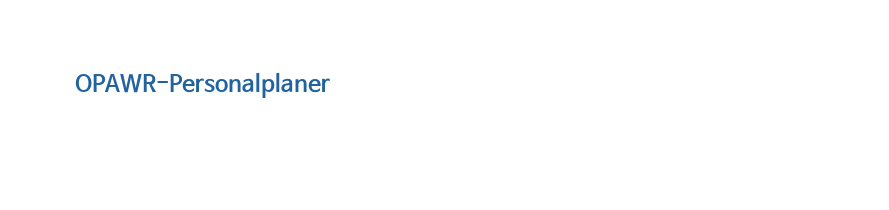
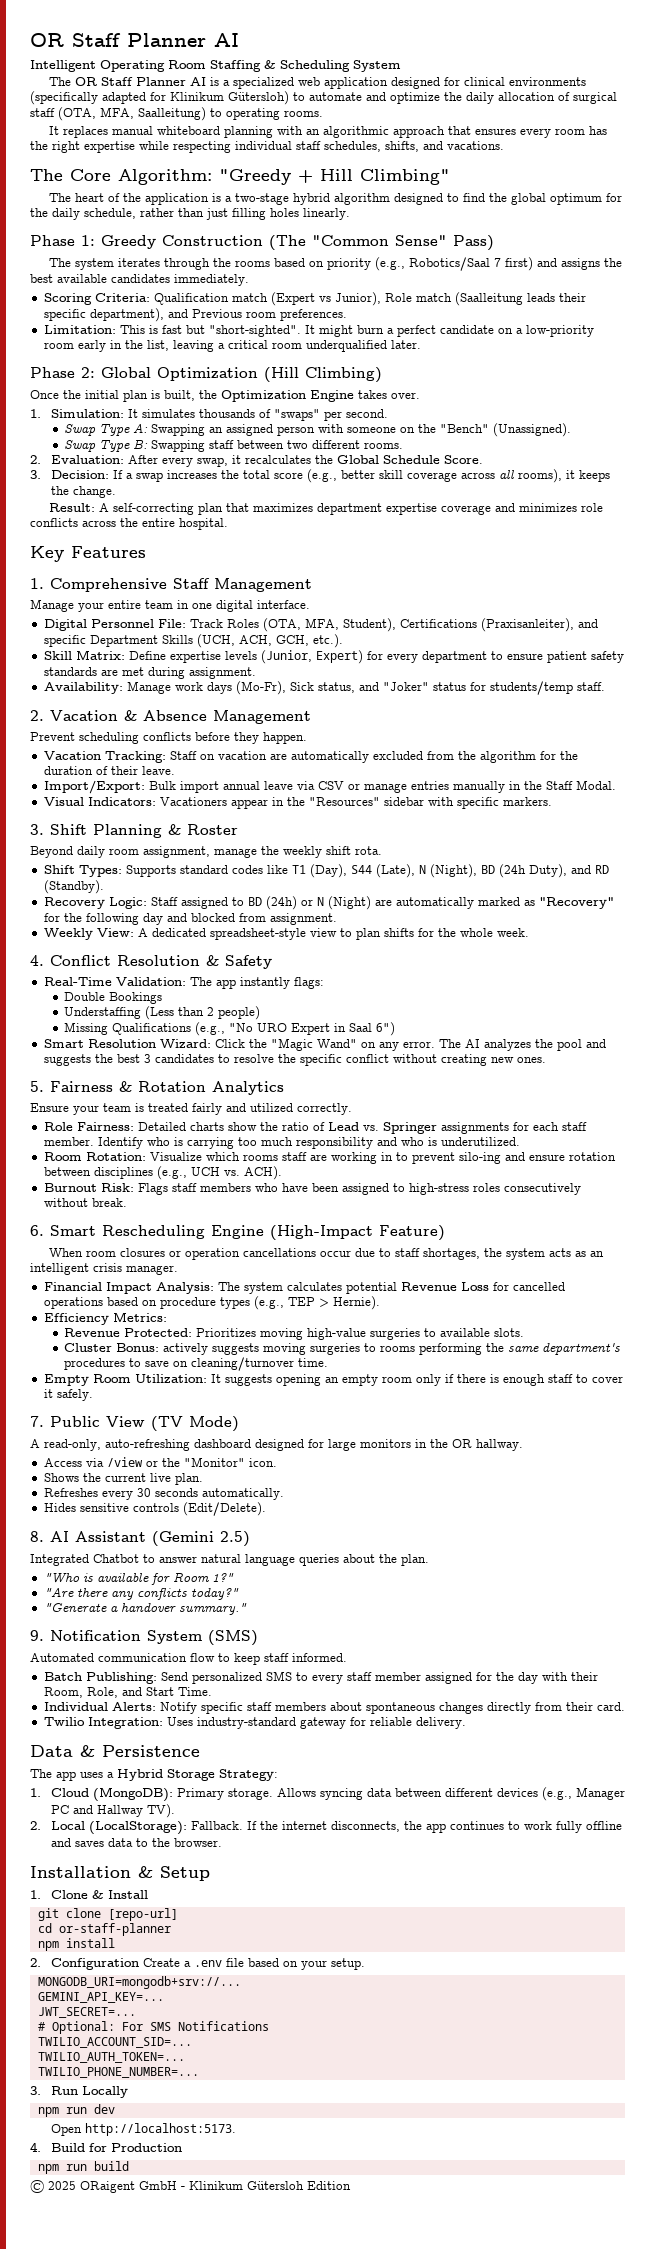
[75,72,330,98] OPAWR-Personalplaner -> [30,33,239,47] [30,60,401,72] [48,77,586,89] [30,91,617,105] [30,107,323,121] [48,126,607,138] [30,141,504,153] [30,169,450,185] [48,193,622,205] [30,208,350,220] [30,235,494,251] [48,257,622,271] [30,274,249,286] [43,292,586,306] [43,308,347,322] [43,325,594,337] [43,340,421,352] [30,367,382,383] [30,390,420,402] [30,409,388,421] [64,423,572,437] [64,439,404,452] [30,455,483,467] [30,469,610,483] [50,486,116,498] [48,503,603,515] [30,518,228,530] [30,546,146,562] [30,578,312,592] [30,599,310,612] [43,618,598,632] [43,634,343,648] [43,650,624,664] [43,667,256,679] [43,681,605,695] [30,710,311,724] [30,732,307,744] [43,751,578,763] [43,766,175,775] [43,780,616,794] [43,797,552,809] [30,824,238,838] [30,846,382,858] [43,864,609,878] [43,880,104,894] [43,896,614,910] [43,913,337,925] [43,928,529,940] [30,955,272,969] [43,977,324,989] [64,992,163,1004] [64,1006,261,1020] [64,1022,396,1036] [43,1038,606,1051] [43,1054,546,1066] [30,1081,284,1095] [30,1103,352,1115] [43,1122,587,1134] [43,1137,520,1149] [43,1152,616,1164] [43,1166,282,1180] [43,1183,581,1195] [43,1198,127,1207] [30,1225,445,1241] [48,1248,604,1260] [30,1263,178,1275] [43,1282,565,1294] [43,1296,380,1310] [43,1312,167,1325] [64,1328,525,1340] [64,1343,621,1355] [64,1357,329,1371] [43,1374,623,1386] [43,1389,93,1401] [30,1416,239,1432] [30,1439,523,1451] [43,1457,277,1467] [43,1473,203,1485] [43,1488,284,1500] [43,1502,266,1516] [30,1531,250,1547] [30,1554,429,1566] [43,1572,234,1585] [43,1588,239,1600] [43,1603,247,1615] [30,1630,258,1646] [30,1653,347,1665] [43,1671,598,1684] [43,1687,212,1698] [43,1702,625,1714] [43,1717,466,1729] [30,1745,200,1757] [30,1769,278,1781] [30,1787,625,1802] [50,1804,175,1818] [30,1821,622,1835] [50,1838,222,1847] [30,1866,210,1881] [30,1890,148,1899] [37,1908,178,1921] [37,1923,171,1936] [37,1938,115,1951] [30,1958,365,1970] [37,1976,241,1989] [37,1992,164,2003] [37,2007,136,2018] [37,2021,269,2034] [37,2037,192,2048] [37,2052,185,2063] [37,2067,199,2078] [30,2086,128,2098] [37,2104,115,2117] [50,2123,236,2136] [30,2142,182,2152] [37,2161,129,2174] [30,2180,351,2193] OR Staff Planner AI // Intelligent Operating Room Staffing & Scheduling System // The OR Staff Planner AI is a specialized web application designed for clinical environments (specifically adapted for Klinikum Gütersloh) to automate and optimize the daily allocation of surgical staff (OTA, MFA, Saalleitung) to operating rooms. // It replaces manual whiteboard planning with an algorithmic approach that ensures every room has the right expertise while respecting individual staff schedules, shifts, and vacations. // The Core Algorithm: "Greedy + Hill Climbing" // The heart of the application is a two-stage hybrid algorithm designed to find the global optimum for the daily schedule, rather than just filling holes linearly. // Phase 1: Greedy Construction (The "Common Sense" Pass) // The system iterates through the rooms based on priority (e.g., Robotics/Saal 7 first) and assigns the best available candidates immediately. // Scoring Criteria: Qualification match (Expert vs Junior), Role match (Saalleitung leads their specific department), and Previous room preferences. // Limitation: This is fast but "short-sighted". It might burn a perfect candidate on a low-priority room early in the list, leaving a critical room underqualified later. // Phase 2: Global Optimization (Hill Climbing) // Once the initial plan is built, the Optimization Engine takes over. // 1. Simulation: It simulates thousands of "swaps" per second. // Swap Type A: Swapping an assigned person with someone on the "Bench" (Unassigned). // Swap Type B: Swapping staff between two different rooms. // 2. Evaluation: After every swap, it recalculates the Global Schedule Score. // 3. Decision: If a swap increases the total score (e.g., better skill coverage across all rooms), it keeps the change. // Result: A self-correcting plan that maximizes department expertise coverage and minimizes role conflicts across the entire hospital. // Key Features // 1. Comprehensive Staff Management // Manage your entire team in one digital interface. // Digital Personnel File: Track Roles (OTA, MFA, Student), Certifications (Praxisanleiter), and specific Department Skills (UCH, ACH, GCH, etc.). // Skill Matrix: Define expertise levels (Junior, Expert) for every department to ensure patient safety standards are met during assignment. // Availability: Manage work days (Mo-Fr), Sick status, and "Joker" status for students/temp staff. // 2. Vacation & Absence Management // Prevent scheduling conflicts before they happen. // Vacation Tracking: Staff on vacation are automatically excluded from the algorithm for the duration of their leave. // Import/Export: Bulk import annual leave via CSV or manage entries manually in the Staff Modal. // Visual Indicators: Vacationers appear in the "Resources" sidebar with specific markers. // 3. Shift Planning & Roster // Beyond daily room assignment, manage the weekly shift rota. // Shift Types: Supports standard codes like T1 (Day), S44 (Late), N (Night), BD (24h Duty), and RD (Standby). // Recovery Logic: Staff assigned to BD (24h) or N (Night) are automatically marked as "Recovery" for the following day and blocked from assignment. // Weekly View: A dedicated spreadsheet-style view to plan shifts for the whole week. // 4. Conflict Resolution & Safety // Real-Time Validation: The app instantly flags: // Double Bookings // Understaffing (Less than 2 people) // Missing Qualifications (e.g., "No URO Expert in Saal 6") // Smart Resolution Wizard: Click the "Magic Wand" on any error. The AI analyzes the pool and suggests the best 3 candidates to resolve the specific conflict without creating new ones. // 5. Fairness & Rotation Analytics // Ensure your team is treated fairly and utilized correctly. // Role Fairness: Detailed charts show the ratio of Lead vs. Springer assignments for each staff member. Identify who is carrying too much responsibility and who is underutilized. // Room Rotation: Visualize which rooms staff are working in to prevent silo-ing and ensure rotation between disciplines (e.g., UCH vs. ACH). // Burnout Risk: Flags staff members who have been assigned to high-stress roles consecutively without break. // 6. Smart Rescheduling Engine (High-Impact Feature) // When room closures or operation cancellations occur due to staff shortages, the system acts as an intelligent crisis manager. // Financial Impact Analysis: The system calculates potential Revenue Loss for cancelled operations based on procedure types (e.g., TEP > Hernie). // Efficiency Metrics: // Revenue Protected: Prioritizes moving high-value surgeries to available slots. // Cluster Bonus: actively suggests moving surgeries to rooms performing the same department's procedures to save on cleaning/turnover time. // Empty Room Utilization: It suggests opening an empty room only if there is enough staff to cover it safely. // 7. Public View (TV Mode) // A read-only, auto-refreshing dashboard designed for large monitors in the OR hallway. // Access via /view or the "Monitor" icon. // Shows the current live plan. // Refreshes every 30 seconds automatically. // Hides sensitive controls (Edit/Delete). // 8. AI Assistant (Gemini 2.5) // Integrated Chatbot to answer natural language queries about the plan. // "Who is available for Room 1?" // "Are there any conflicts today?" // "Generate a handover summary." // 9. Notification System (SMS) // Automated communication flow to keep staff informed. // Batch Publishing: Send personalized SMS to every staff member assigned for the day with their Room, Role, and Start Time. // Individual Alerts: Notify specific staff members about spontaneous changes directly from their card. // Twilio Integration: Uses industry-standard gateway for reliable delivery. // Data & Persistence // The app uses a Hybrid Storage Strategy: // 1. Cloud (MongoDB): Primary storage. Allows syncing data between different devices (e.g., Manager PC and Hallway TV). // 2. Local (LocalStorage): Fallback. If the internet disconnects, the app continues to work fully offline and saves data to the browser. // Installation & Setup // 1. Clone & Install // git clone [repo-url] // cd or-staff-planner // npm install // 2. Configuration Create a .env file based on your setup. // MONGODB_URI=mongodb+srv://... // GEMINI_API_KEY=... // JWT_SECRET=... // # Optional: For SMS Notifications // TWILIO_ACCOUNT_SID=... // TWILIO_AUTH_TOKEN=... // TWILIO_PHONE_NUMBER=... // 3. Run Locally // npm run dev // Open http://localhost:5173. // 4. Build for Production // npm run build // © 2025 ORaigent GmbH - Klinikum Gütersloh Edition

